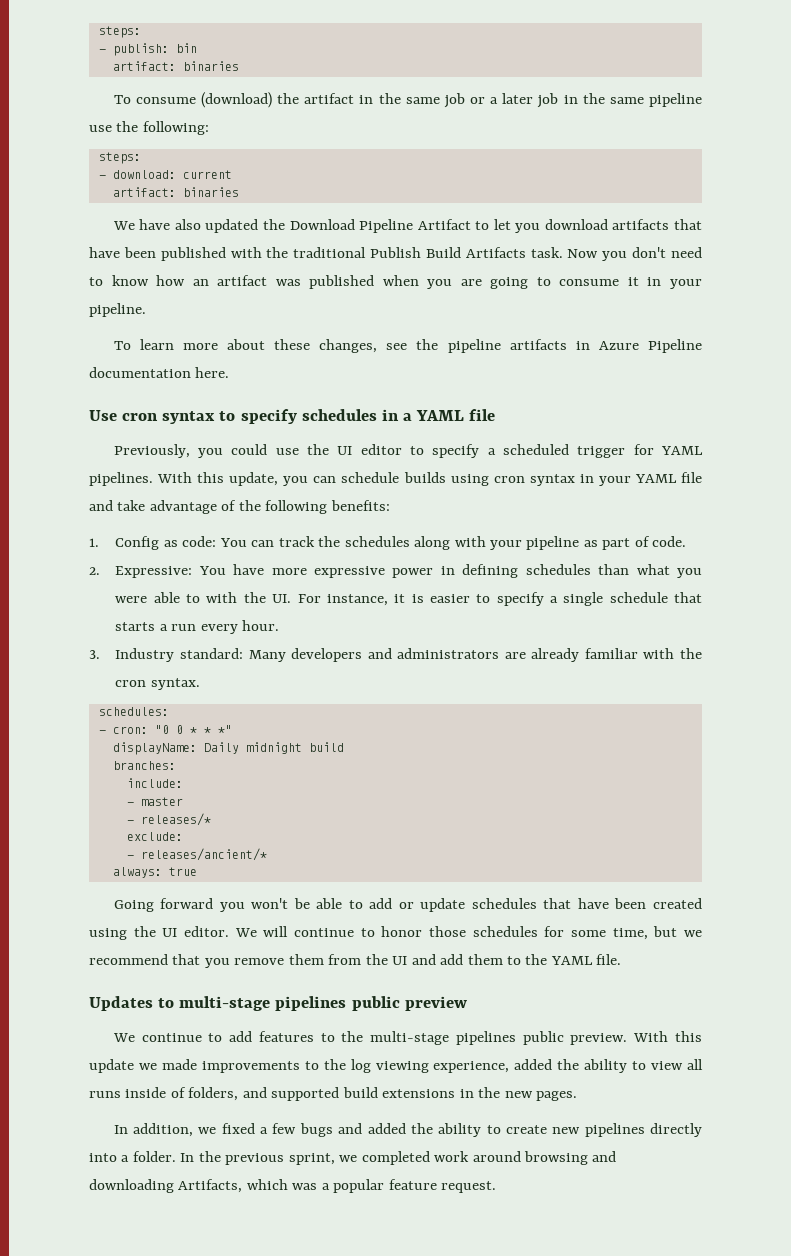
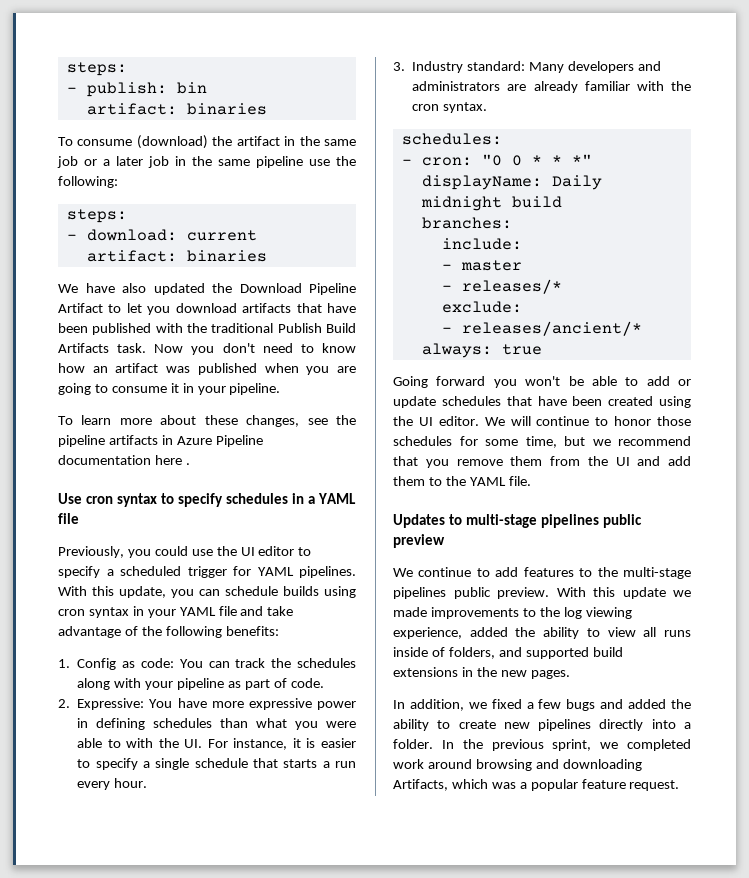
[195,367,230,378] here. -> [154,455,190,465] here .

